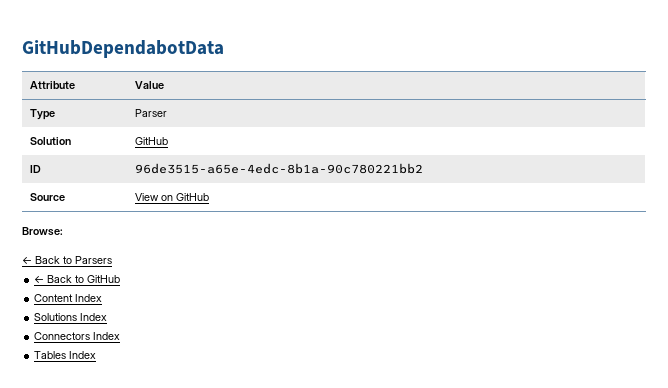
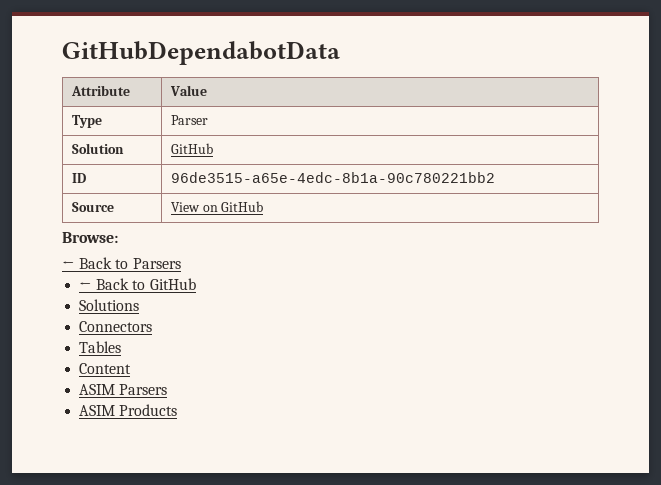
[34,294,103,302] // Content Index -> (196, 284) none
[80,313,108,321] Index -> (140, 305) none
[93,332,121,340] Index -> (153, 326) none
[69,351,97,359] Index -> [79,363,132,374] [79,384,168,395] [79,404,178,416] // Content // ASIM Parsers // ASIM Products

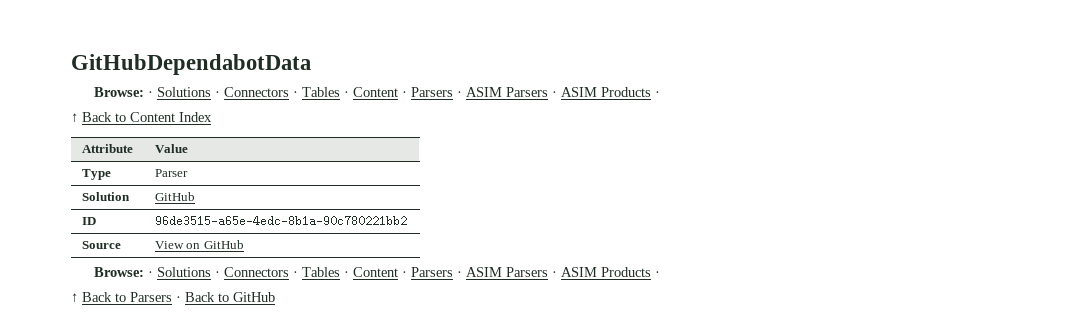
(340, 53) none -> [93,87,660,97] [71,112,212,122] // Browse: · Solutions · Connectors · Tables · Content · Parsers · ASIM Parsers · ASIM Products · // ↑ Back to Content Index
[62,261,75,269] // ← -> [147,267,660,277] [71,293,78,302] · Solutions · Connectors · Tables · Content · Parsers · ASIM Parsers · ASIM Products · // ↑
[79,282,93,290] // ← -> [176,296,181,302] ·
[79,299,140,311] [79,321,153,332] [79,341,122,353] [79,363,132,374] [79,384,168,395] [79,404,178,416] // Solutions // Connectors // Tables // Content // ASIM Parsers // ASIM Products -> (275, 297) none

